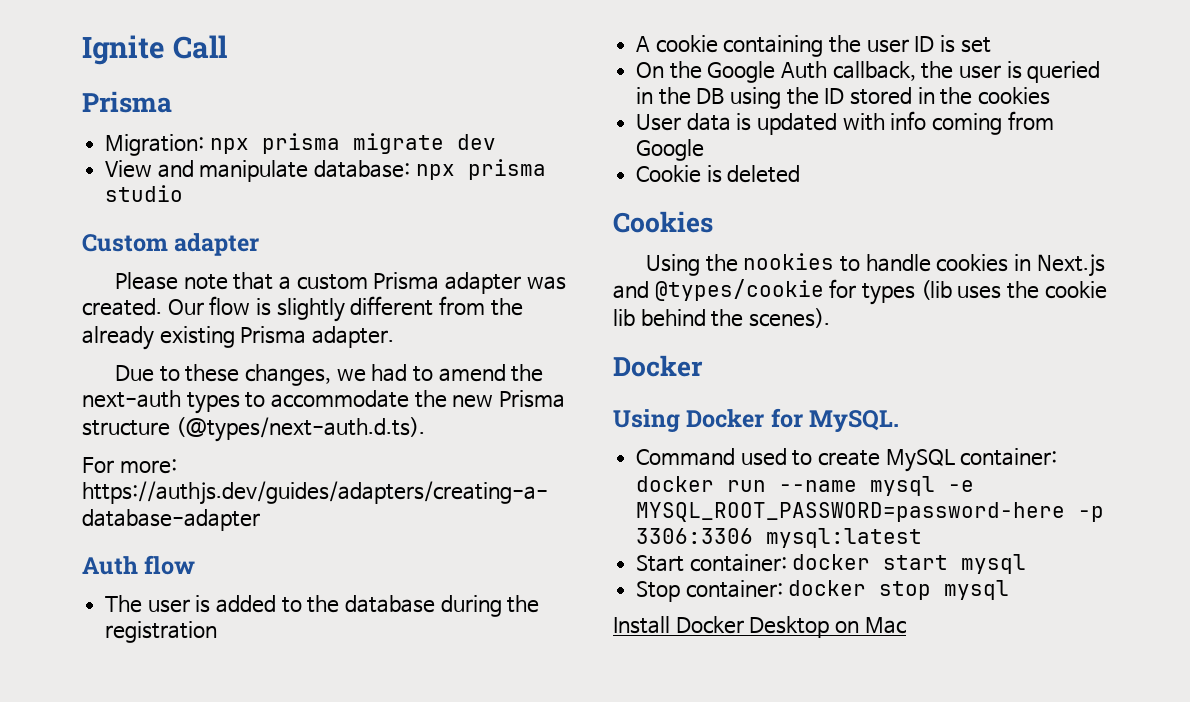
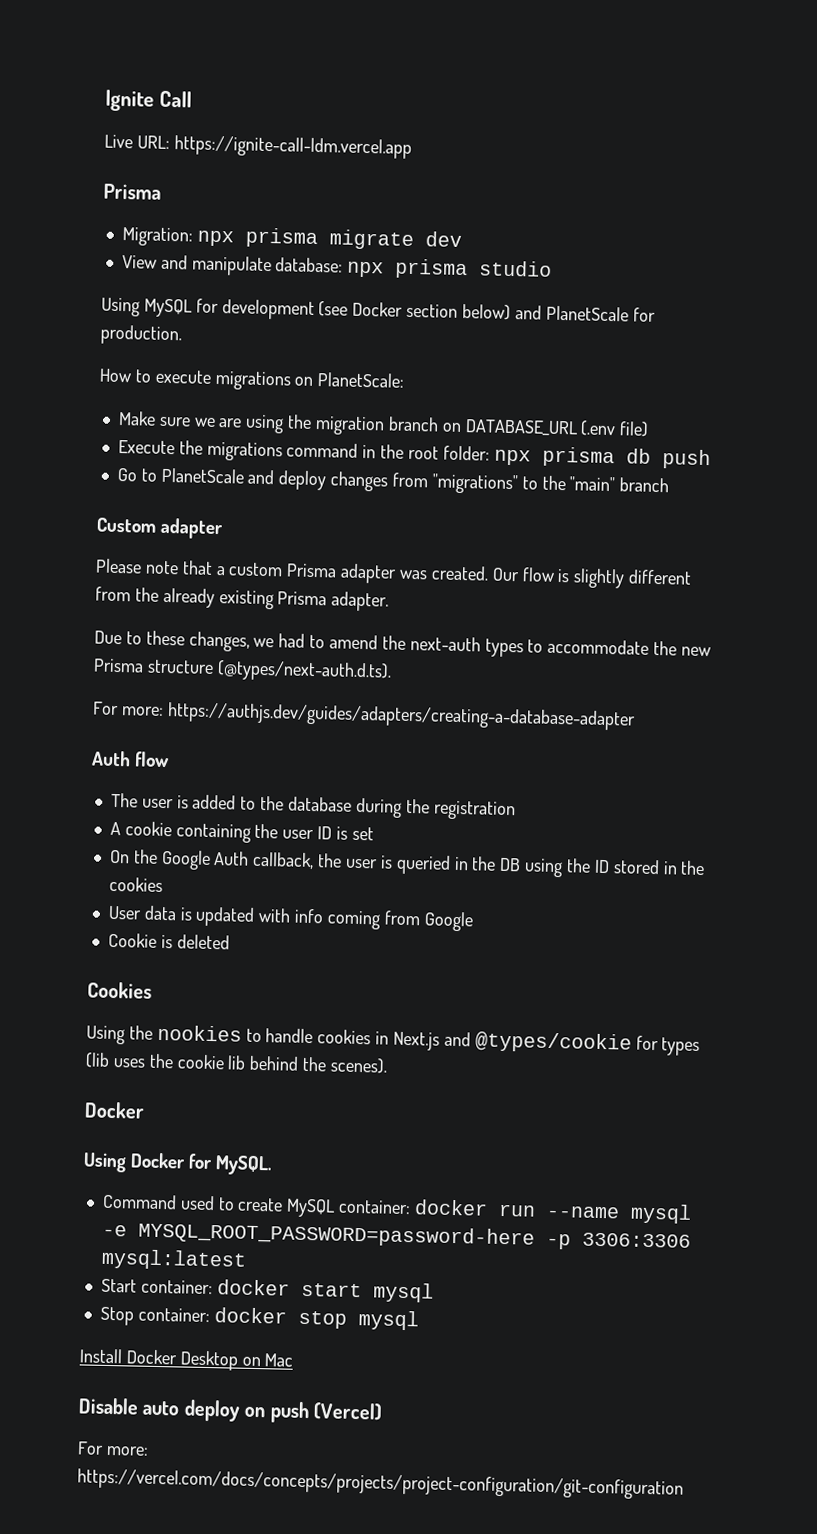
(227, 47) none -> [104,134,412,159] // Live URL: https://ignite-call-ldm.vercel.app
(184, 193) none -> [101,297,656,322] [100,324,182,346] [99,368,406,391] [117,410,650,437] [117,439,711,470] [116,467,670,495] // Using MySQL for development (see Docker section below) and PlanetScale for production. // How to execute migrations on PlanetScale: // Make sure we are using the migration branch on DATABASE_URL (.env file) // Execute the migrations command in the root folder: npx prisma db push // Go to PlanetScale and deploy changes from "migrations" to the "main" branch
(906, 625) none -> [78,1397,382,1424] [77,1441,149,1456] [77,1468,684,1500] // Disable auto deploy on push (Vercel) // For more: https://vercel.com/docs/concepts/projects/project-configuration/git-configuration

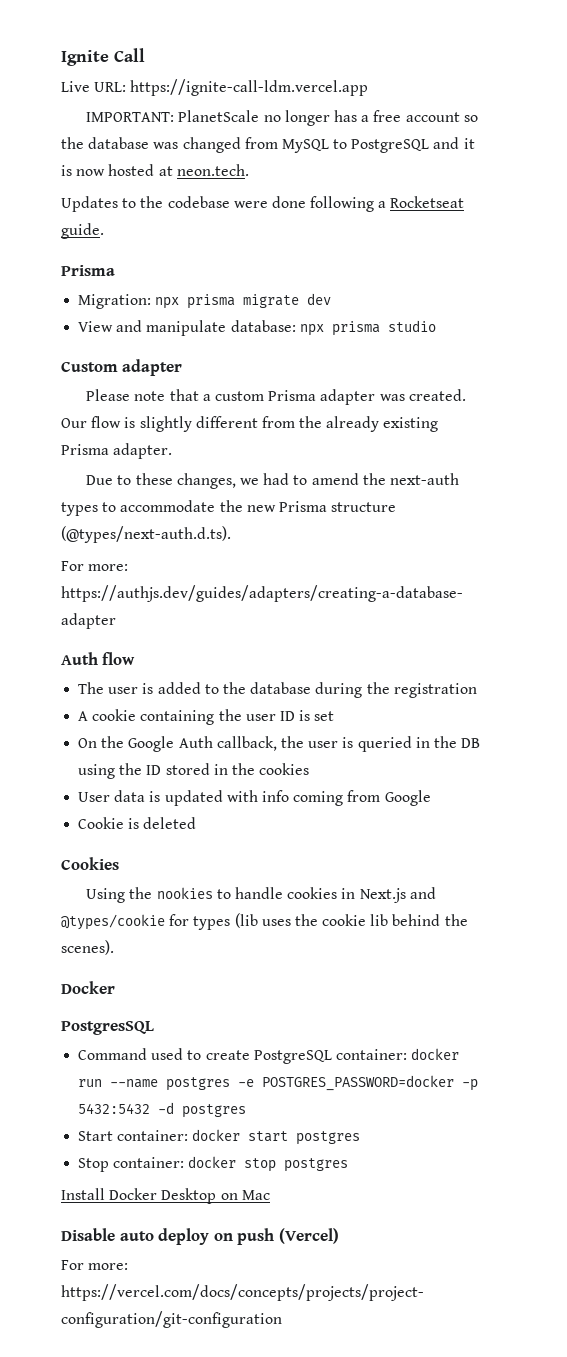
(412, 147) none -> [86,110,478,126] [61,137,475,153] [61,164,249,176] [61,196,465,212] [61,223,104,239] // IMPORTANT: PlanetScale no longer has a free account so the database was changed from MySQL to PostgreSQL and it is now hosted at neon.tech. // Updates to the codebase were done following a Rocketseat guide.
[101,297,656,322] [100,324,182,346] [99,368,406,391] [117,410,650,437] [117,439,711,470] [116,467,670,495] // Using MySQL for development (see Docker section below) and PlanetScale for production. // How to execute migrations on PlanetScale: // Make sure we are using the migration branch on DATABASE_URL (.env file) // Execute the migrations command in the root folder: npx prisma db push // Go to PlanetScale and deploy changes from "migrations" to the "main" branch -> (436, 326) none
[83,1152,274,1176] Using Docker for MySQL. -> [61,1021,154,1035] PostgresSQL
[286,1198,337,1218] MySQL -> [253,1050,332,1064] PostgreSQL
[629,1203,692,1224] [101,1221,691,1250] [100,1248,247,1271] mysql -e MYSQL_ROOT_PASSWORD=password-here -p 3306:3306 mysql:latest -> [166,1075,479,1091] [78,1102,247,1118] postgres -e POSTGRES_PASSWORD=docker -p 5432:5432 -d postgres
[372,1282,434,1303] mysql -> [296,1131,361,1145] postgres
[357,1310,419,1331] mysql -> [284,1158,349,1172] postgres

